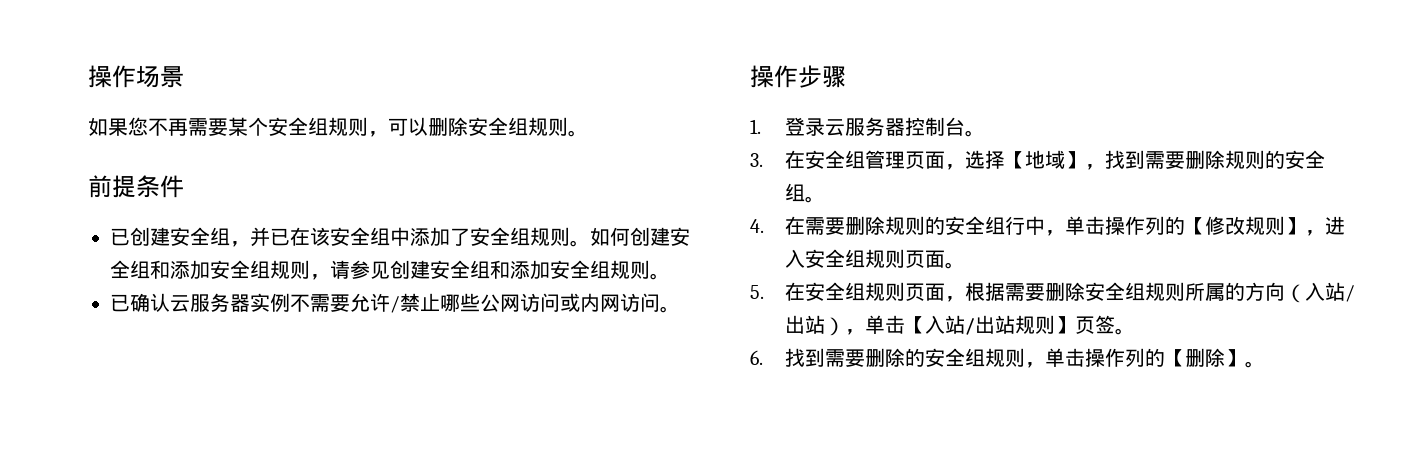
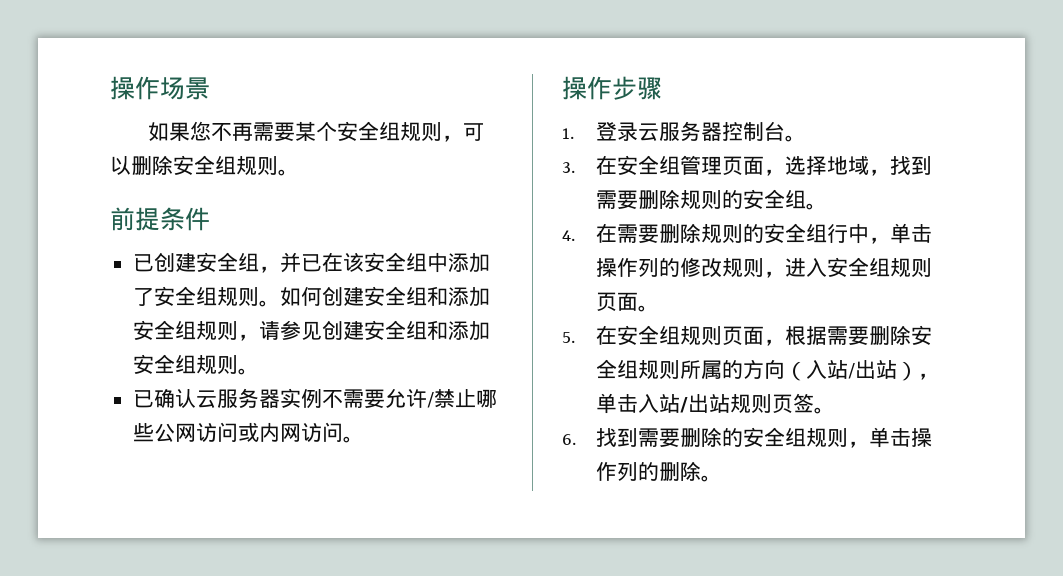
[1004,150,1085,169] 【地域】 -> [827,156,870,175] 地域
[1184,217,1205,235] 【 -> (681, 267) none
[1284,217,1305,235] 】 -> (765, 267) none
[904,316,925,334] 【 -> (639, 403) none
[1054,316,1075,334] 】 -> (773, 403) none
[1164,348,1245,367] 【删除】 -> [659,461,702,481] 删除

